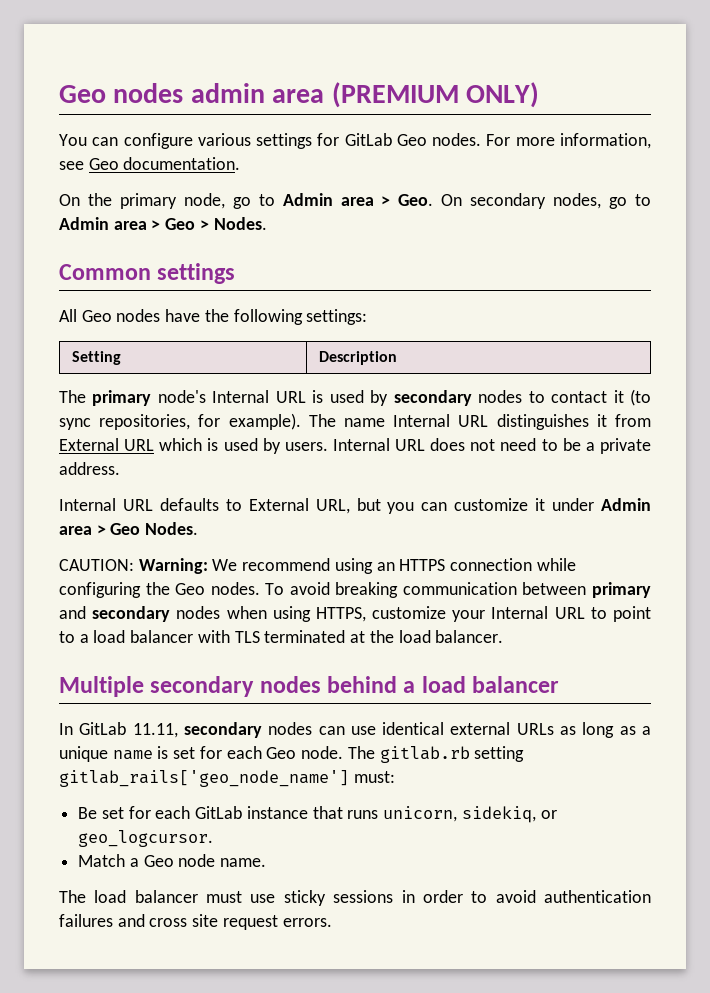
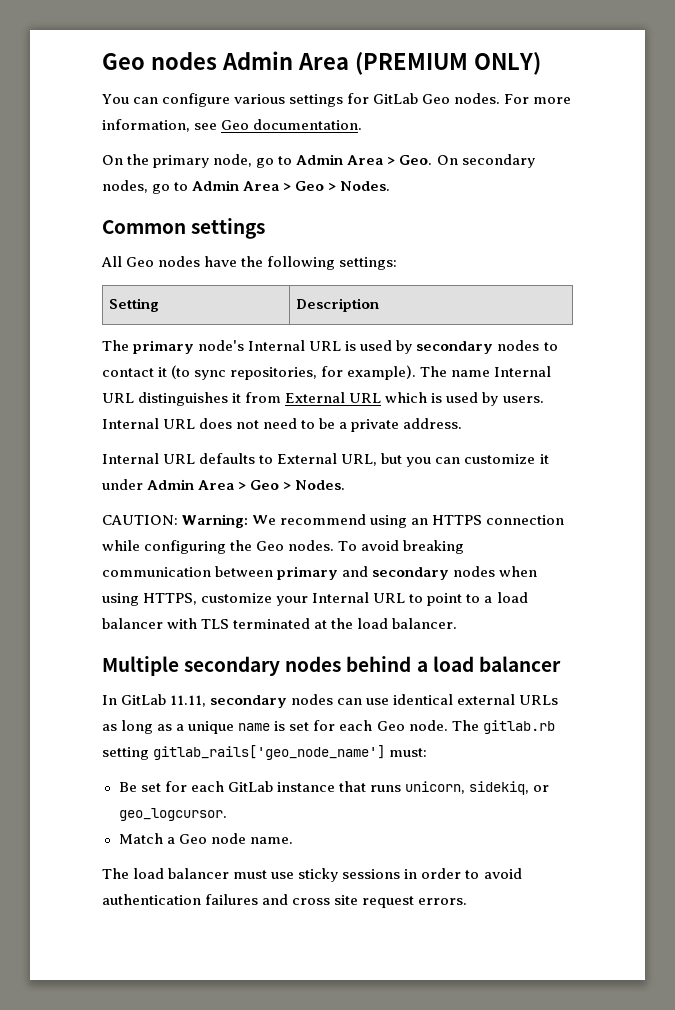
[59,83,325,103] Geo nodes admin area -> [102,51,349,70] Geo nodes Admin Area
[340,197,374,206] area -> [347,155,384,165] Area
[113,221,147,230] area -> [243,181,280,191] Area
[59,523,141,535] area > Geo -> [198,480,292,490] Area > Geo >

